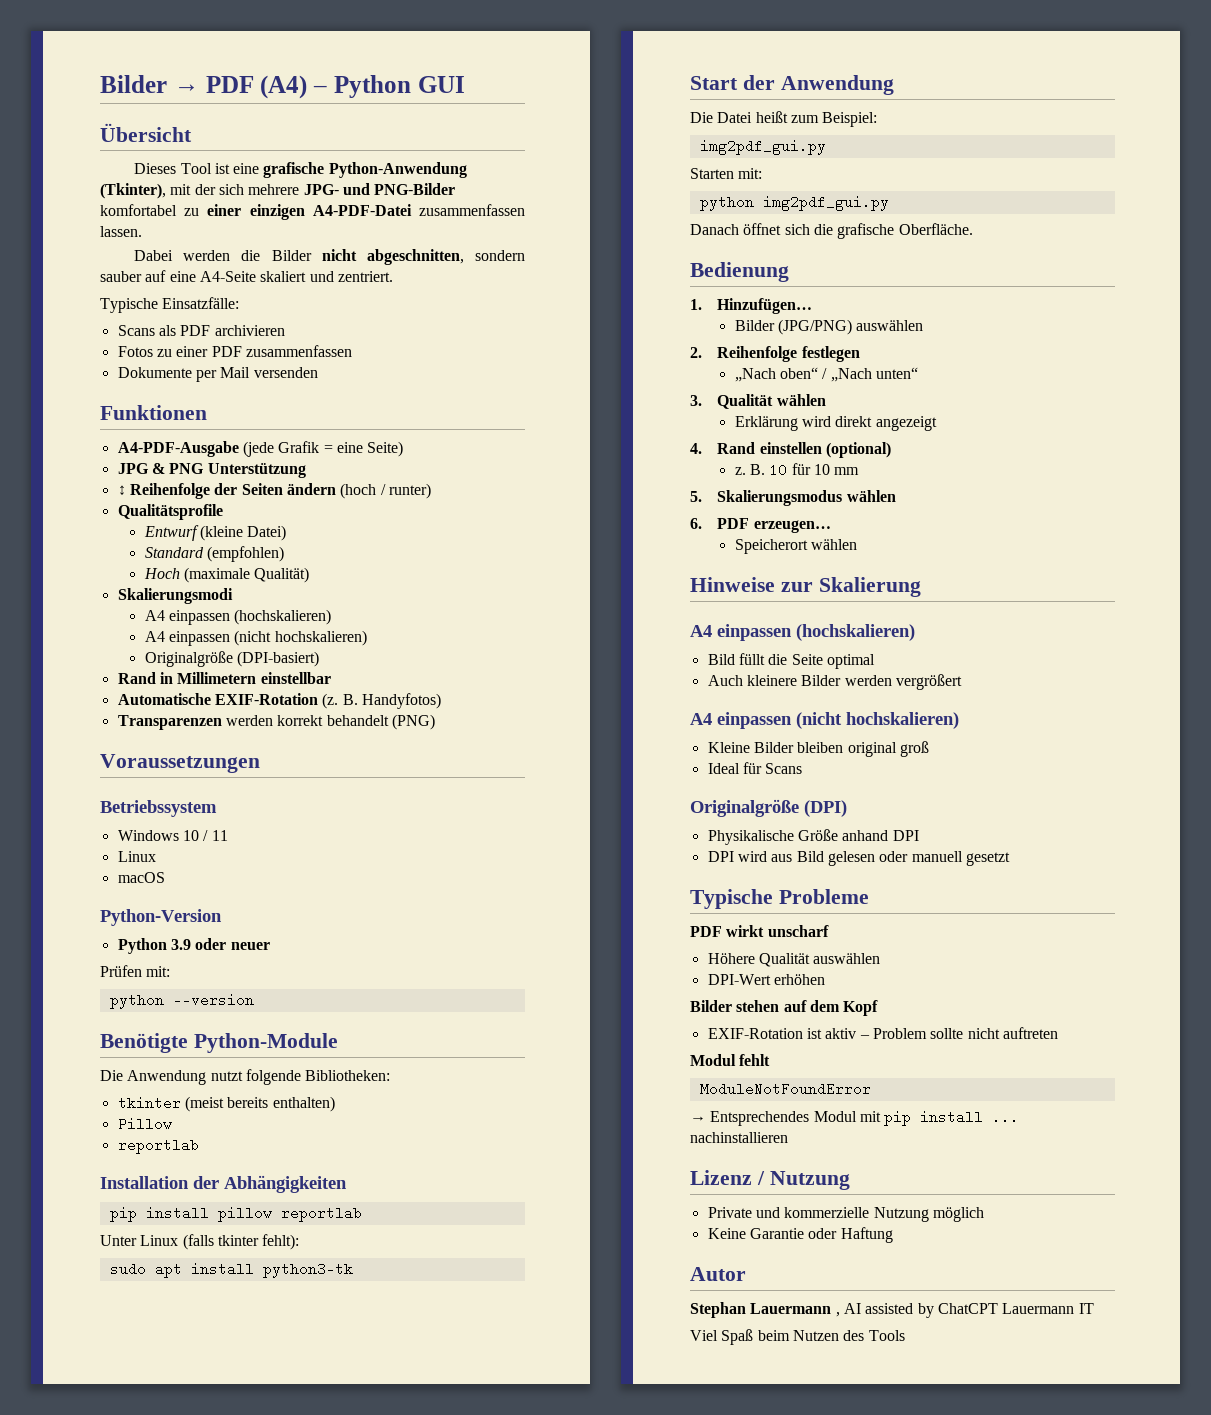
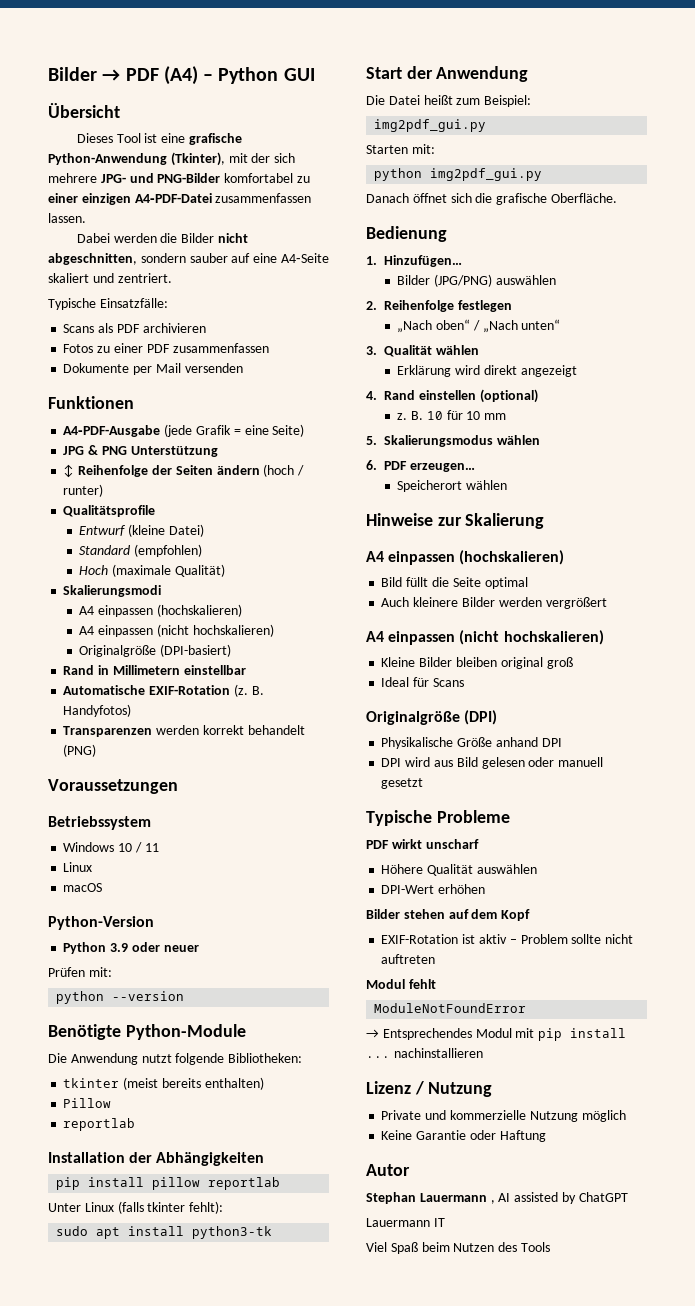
[937,1303,998,1314] ChatCPT -> [578,1192,628,1202] ChatGPT //

